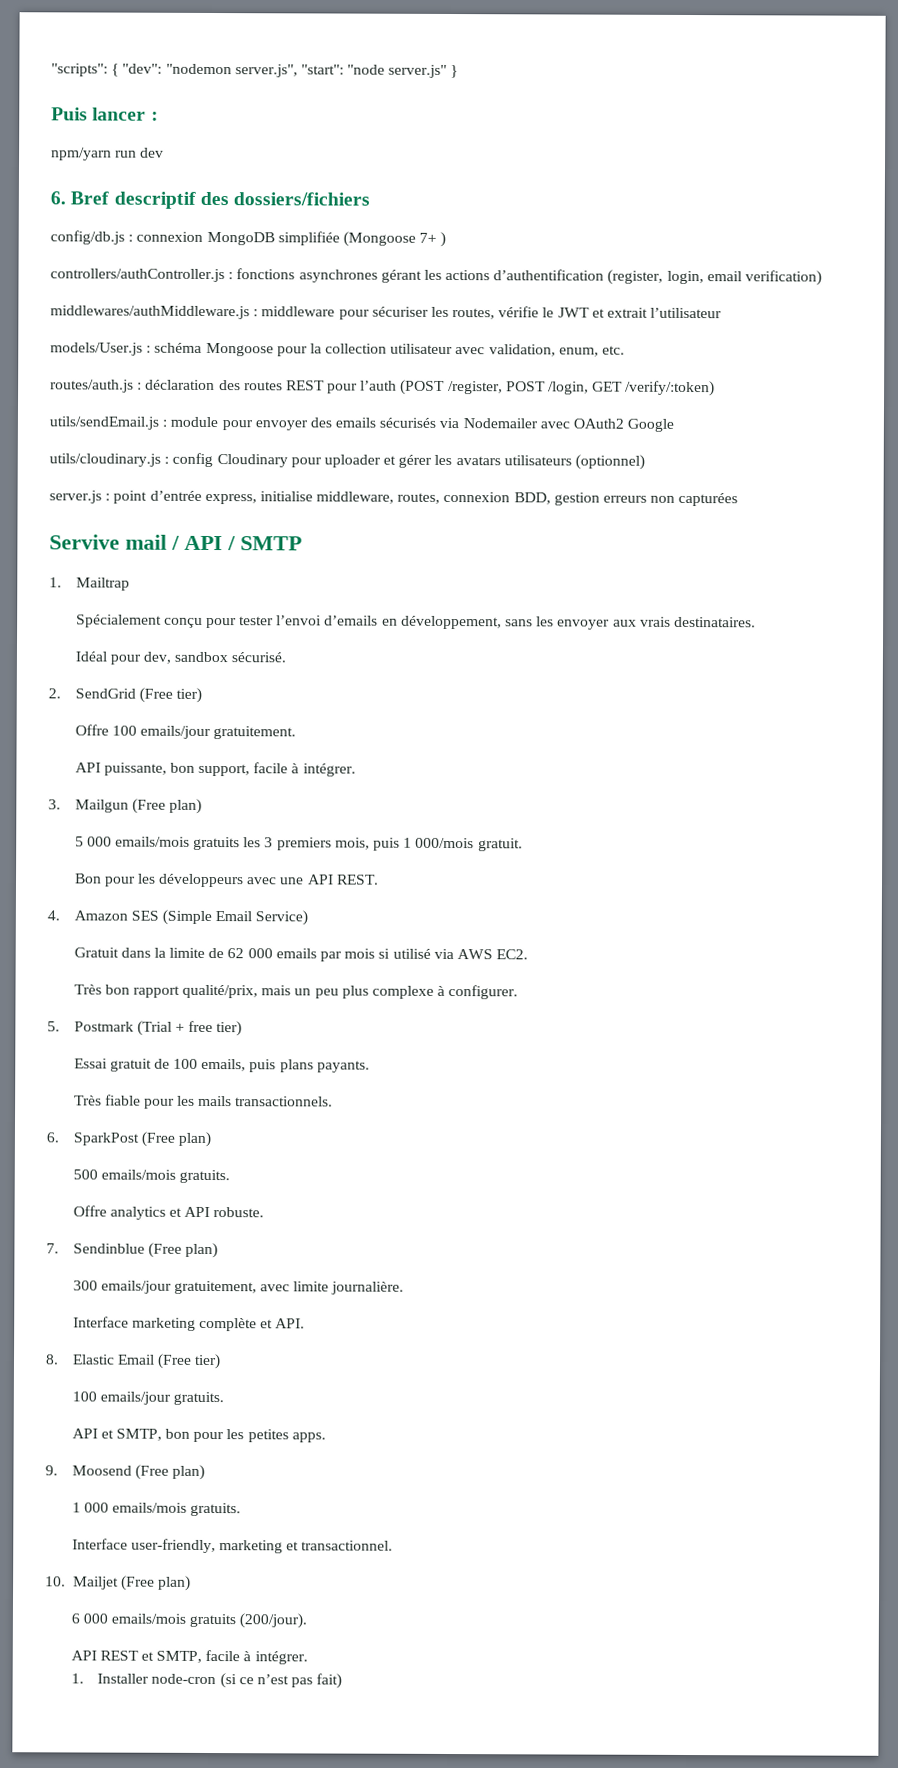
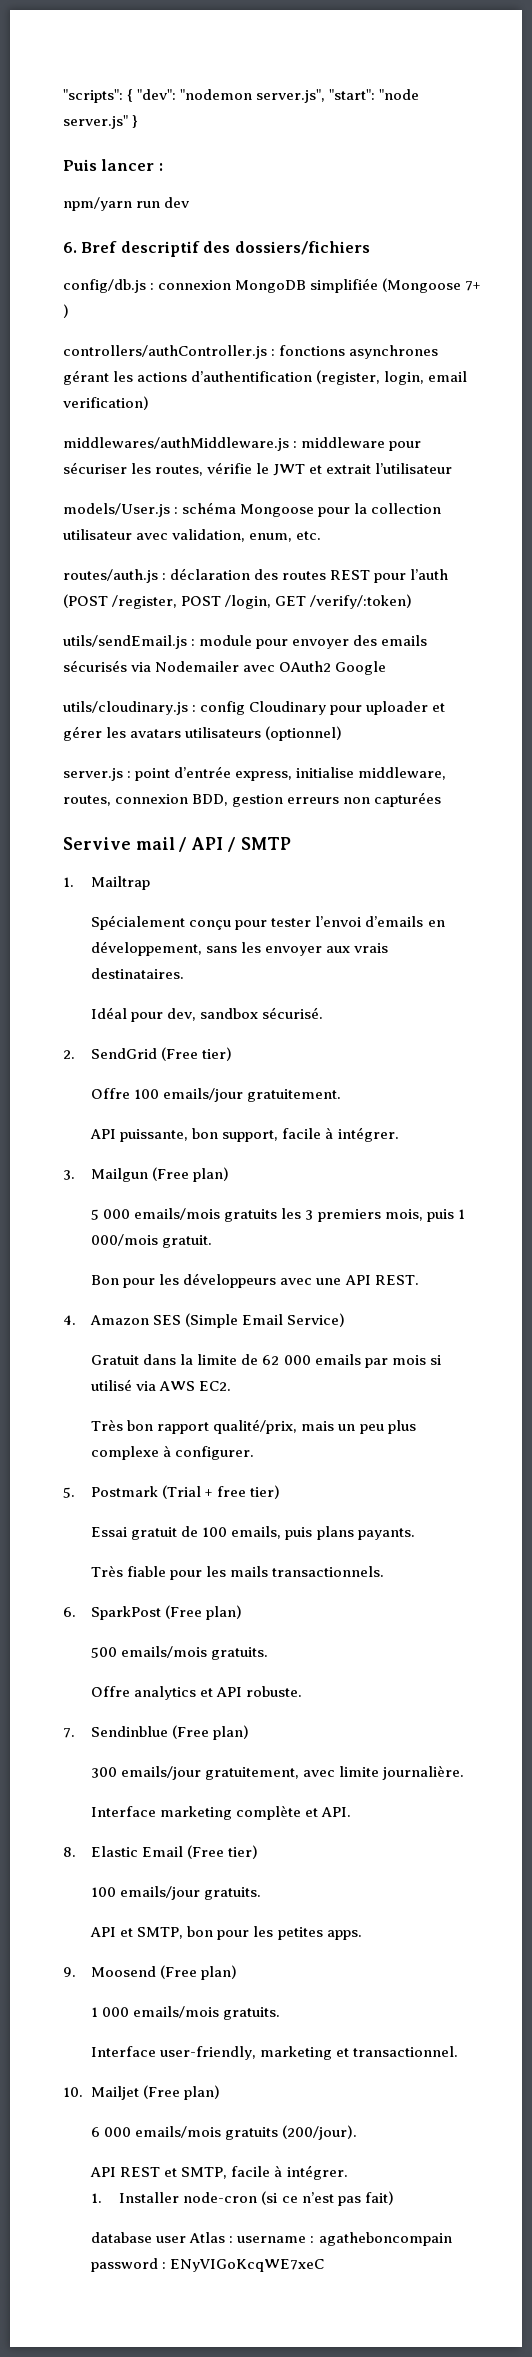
(343, 1681) none -> [91,2232,452,2246] [91,2258,325,2272] // database user Atlas : username : agatheboncompain password : ENyVIGoKcqWE7xeC

